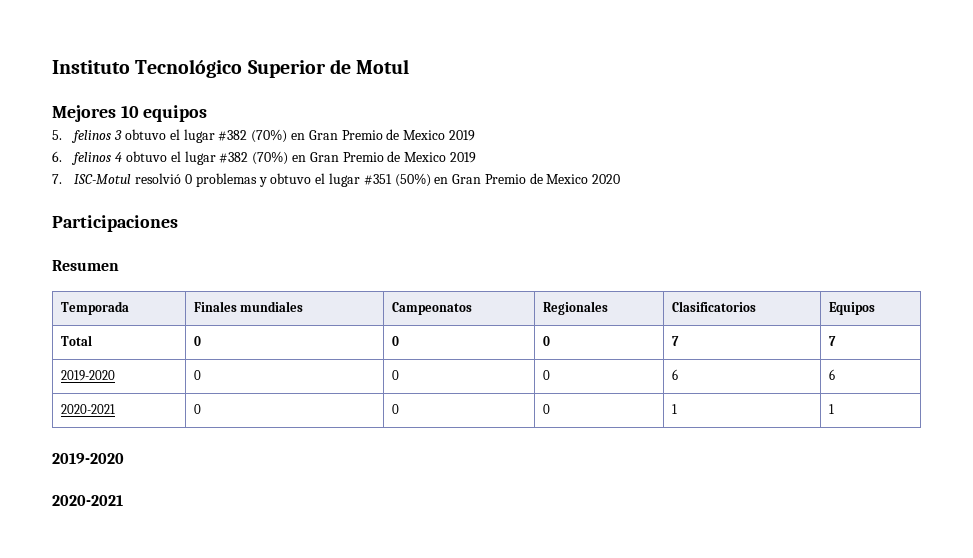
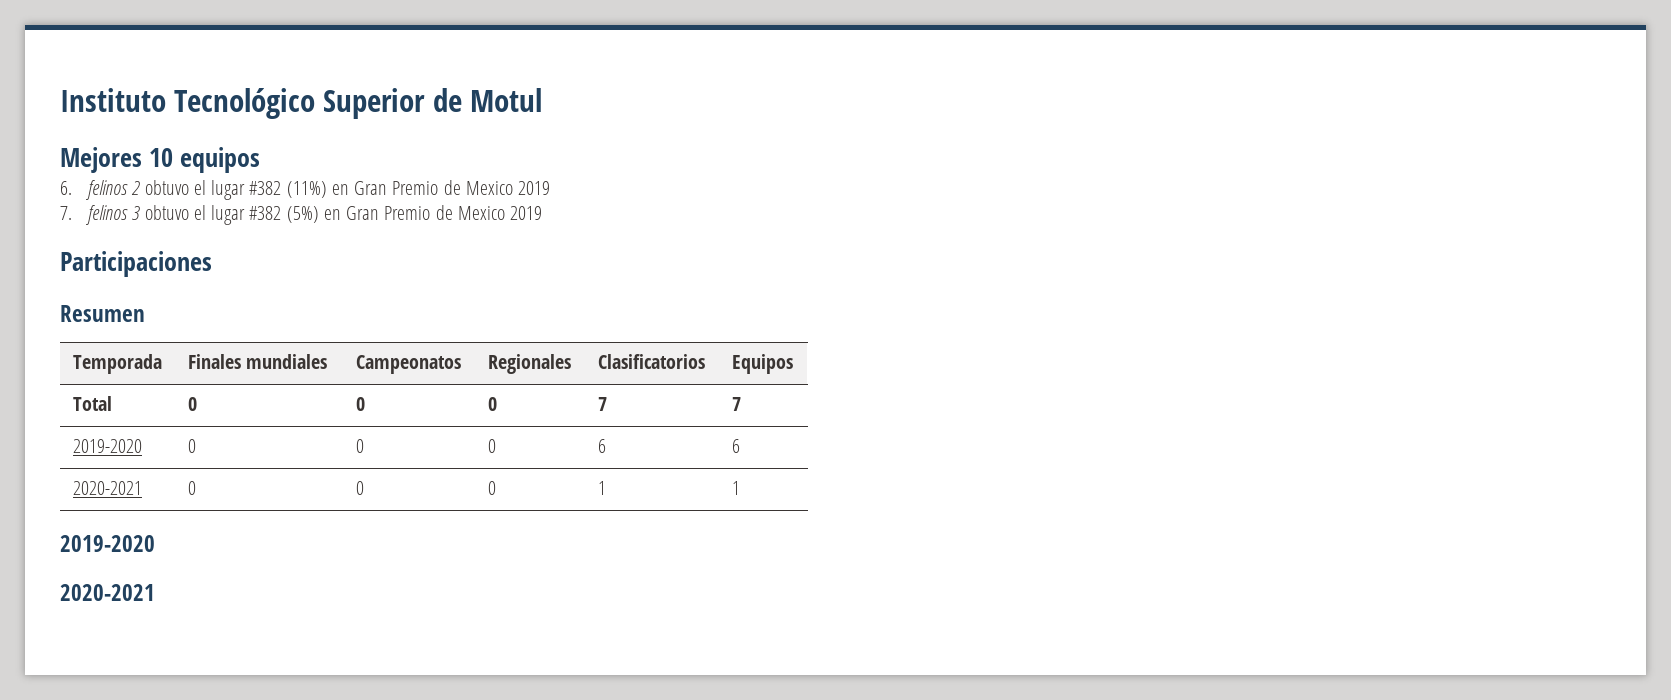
[52,129,475,143] [52,151,476,165] [52,173,621,187] 5. felinos 3 obtuvo el lugar #382 (70%) en Gran Premio de Mexico 2019 // 6. felinos 4 obtuvo el lugar #382 (70%) en Gran Premio de Mexico 2019 // 7. ISC-Motul resolvió 0 problemas y obtuvo el lugar #351 (50%) en Gran Premio de Mexico 2020 -> [60,180,551,200] [60,205,543,225] 6. felinos 2 obtuvo el lugar #382 (11%) en Gran Premio de Mexico 2019 // 7. felinos 3 obtuvo el lugar #382 (5%) en Gran Premio de Mexico 2019

